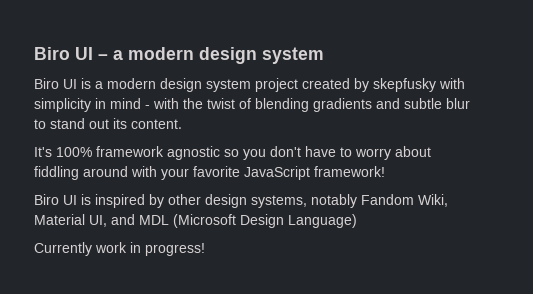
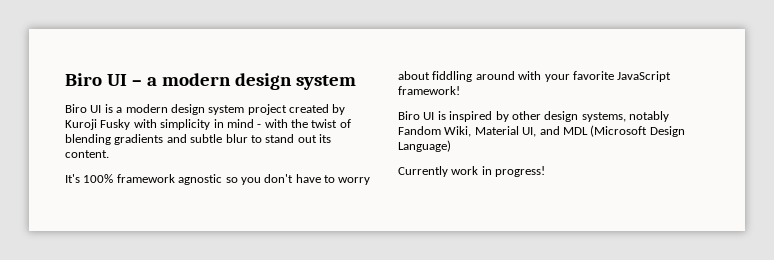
[373,78,436,92] skepfusky -> [65,119,131,130] Kuroji Fusky

